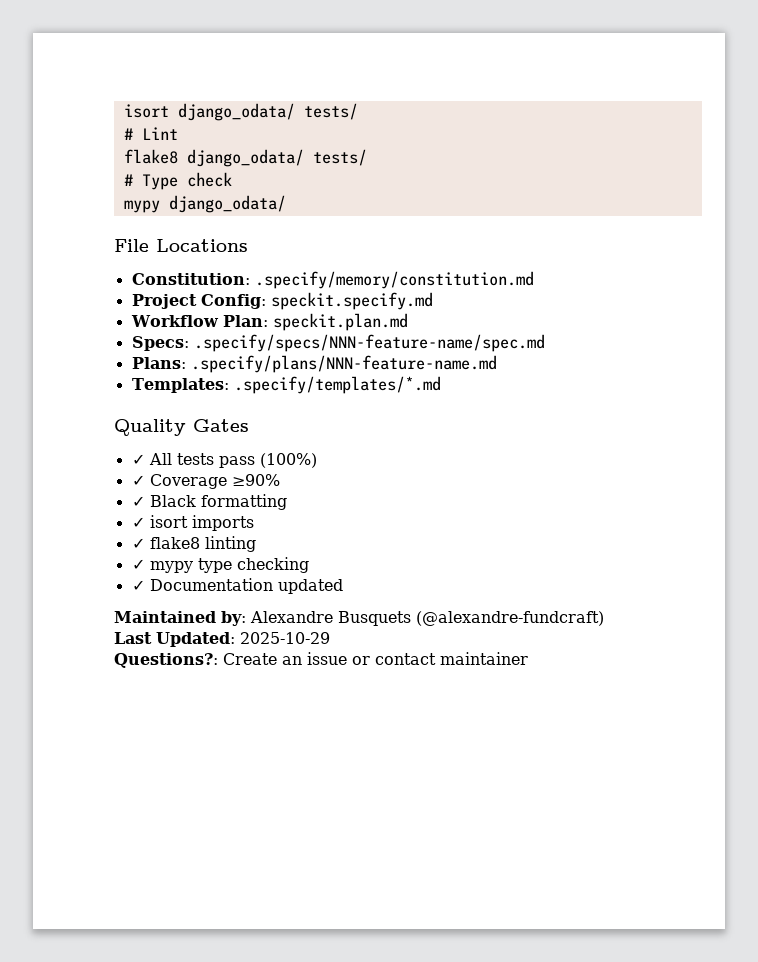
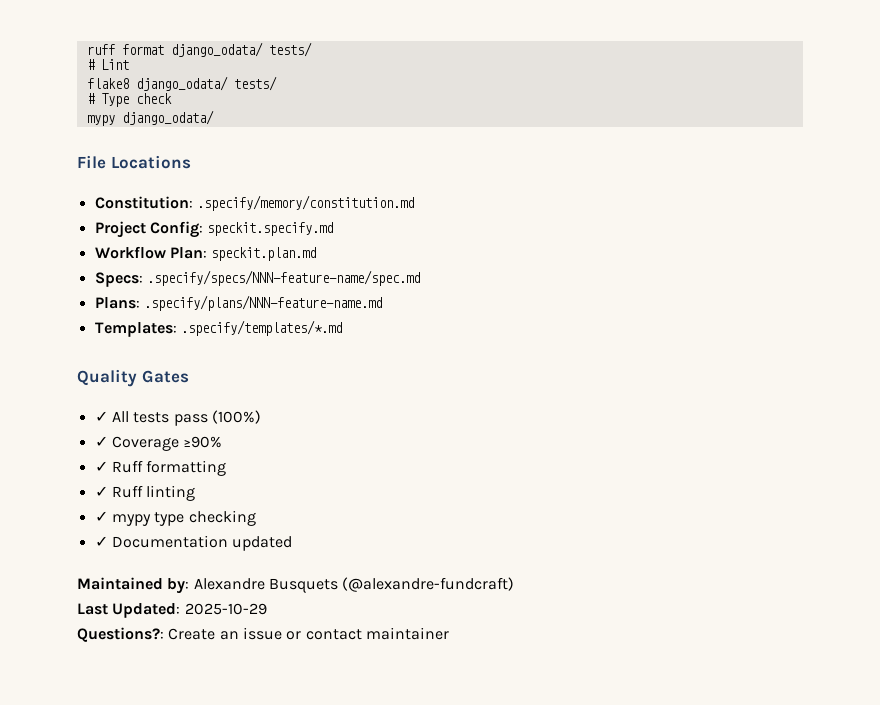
[123,104,169,118] isort -> [86,44,164,55] ruff format
[149,495,196,507] Black -> [111,460,143,473] Ruff
[149,515,254,531] [131,537,200,549] isort imports // ✓ flake8 -> [111,485,143,498] Ruff

